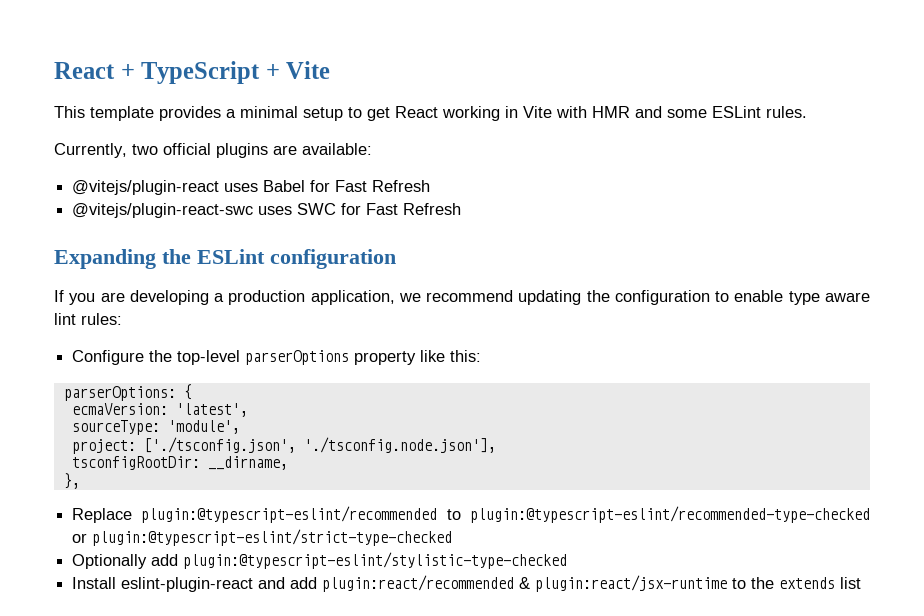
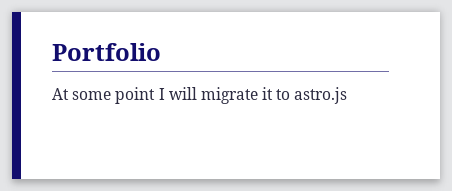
[54,61,331,84] [54,106,807,121] [54,143,372,158] [72,180,431,195] [72,203,462,218] [54,249,396,269] [54,290,870,305] [54,313,122,325] [72,350,482,365] [63,384,192,401] [71,403,248,417] [71,420,240,435] [71,437,496,454] [71,456,288,470] [63,473,80,489] [72,506,870,523] [72,529,453,546] [72,552,568,569] [72,575,862,592] React + TypeScript + Vite // This template provides a minimal setup to get React working in Vite with HMR and some ESLint rules. // Currently, two official plugins are available: // @vitejs/plugin-react uses Babel for Fast Refresh // @vitejs/plugin-react-swc uses SWC for Fast Refresh // Expanding the ESLint configuration // If you are developing a production application, we recommend updating the configuration to enable type aware lint rules: // Configure the top-level parserOptions property like this: // parserOptions: { // ecmaVersion: 'latest', // sourceType: 'module', // project: ['./tsconfig.json', './tsconfig.node.json'], // tsconfigRootDir: __dirname, // }, // Replace plugin:@typescript-eslint/recommended to plugin:@typescript-eslint/recommended-type-checked or plugin:@typescript-eslint/strict-type-checked // Optionally add plugin:@typescript-eslint/stylistic-type-checked // Install eslint-plugin-react and add plugin:react/recommended & plugin:react/jsx-runtime to the extends list -> [52,43,161,61] [52,87,348,104] Portfolio // At some point I will migrate it to astro.js

